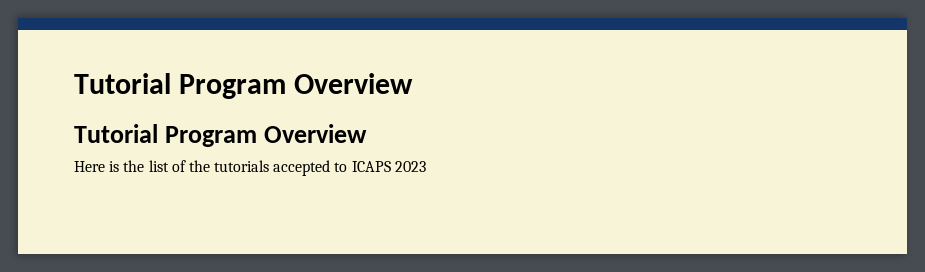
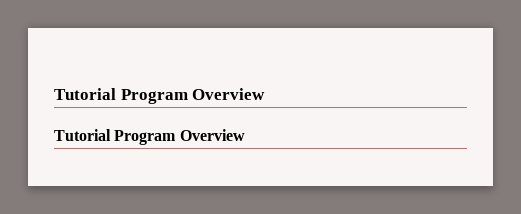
[74,160,426,176] // Here is the list of the tutorials accepted to ICAPS 2023 -> (245, 135) none

